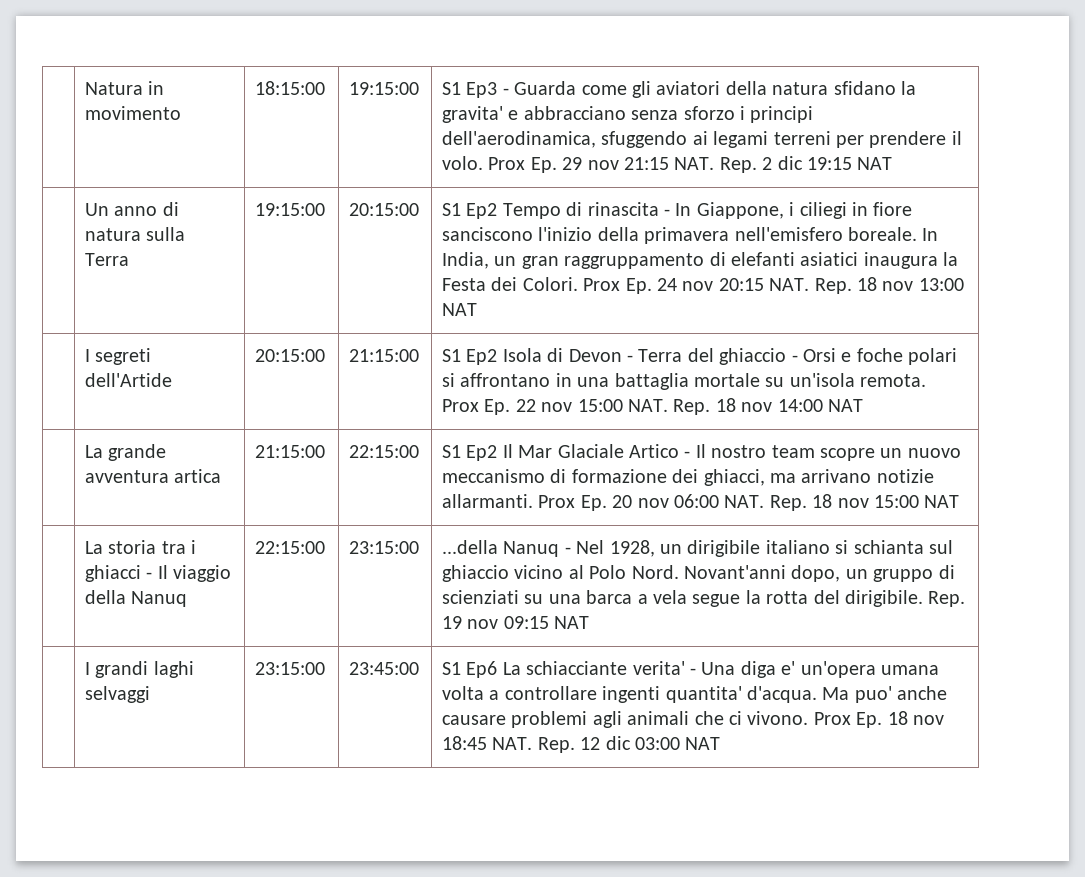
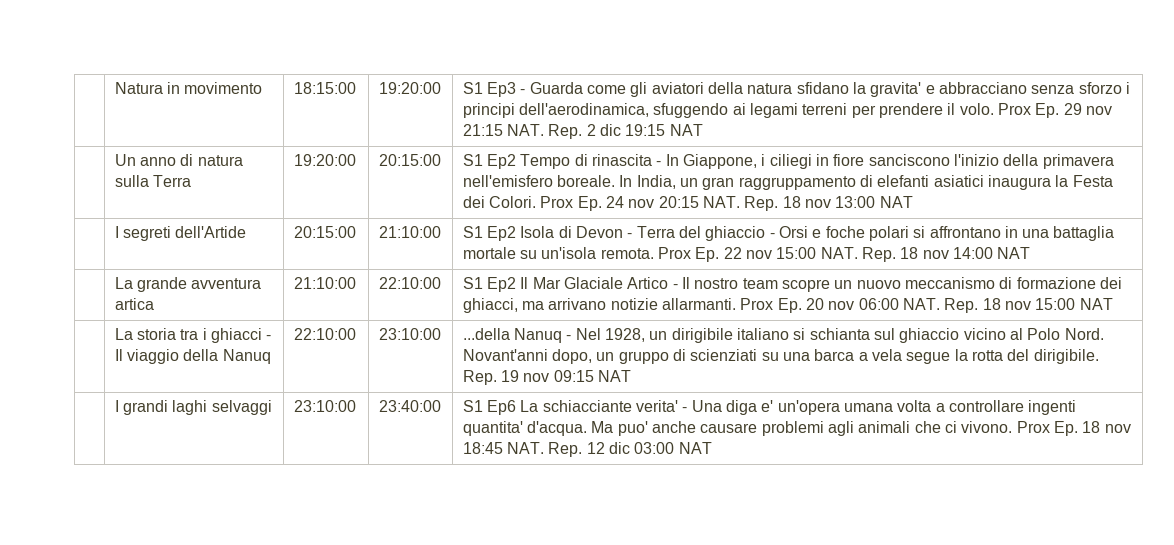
[349,82,420,95] 19:15:00 -> [378,82,441,94] 19:20:00
[255,203,326,216] 19:15:00 -> [293,154,356,166] 19:20:00
[349,349,420,362] 21:15:00 -> [378,226,441,238] 21:10:00
[255,445,326,458] [349,445,420,458] 21:15:00 | 22:15:00 -> [293,277,356,289] [378,277,441,289] 21:10:00 | 22:10:00
[255,541,326,554] [349,541,420,554] 22:15:00 | 23:15:00 -> [293,328,356,340] [378,328,441,340] 22:10:00 | 23:10:00
[255,662,326,675] [349,662,420,675] 23:15:00 | 23:45:00 -> [293,400,356,412] [378,400,441,412] 23:10:00 | 23:40:00

